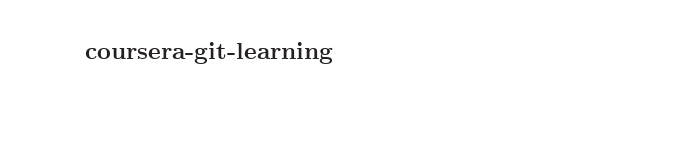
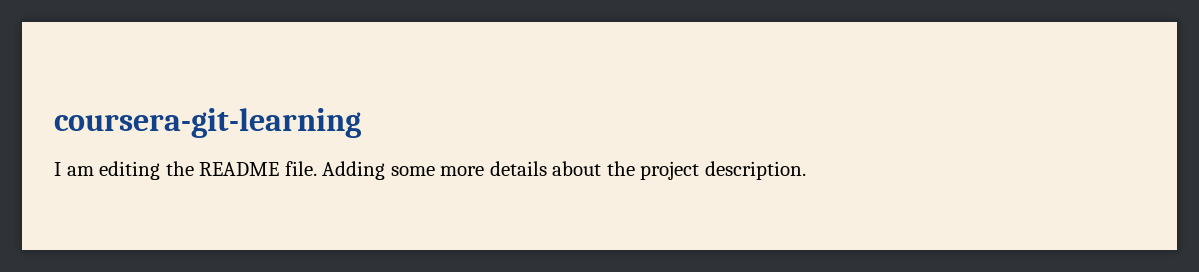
(333, 53) none -> [54,161,806,180] // I am editing the README file. Adding some more details about the project description.

